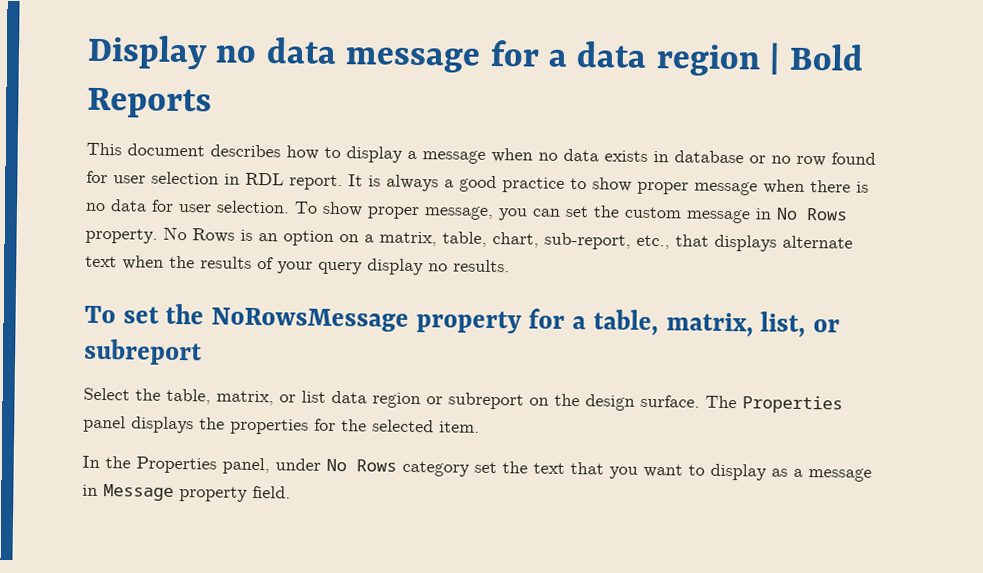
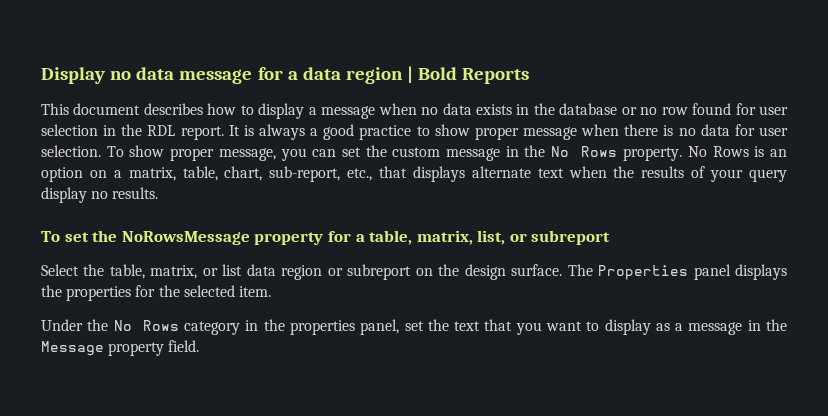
(669, 157) none -> [533,103,555,115] the
(240, 179) none -> [121,124,143,136] the
(772, 214) none -> [524,145,546,157] the
[82,455,470,477] In the Properties panel, under No Rows category -> [41,319,400,335] Under the No Rows category in the properties panel,
(98, 490) none -> [765,319,787,331] the

